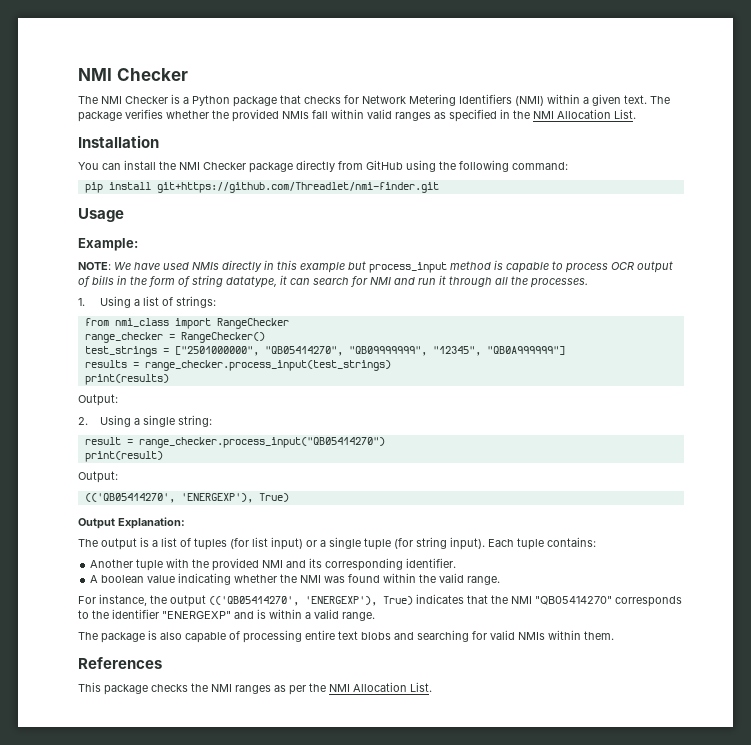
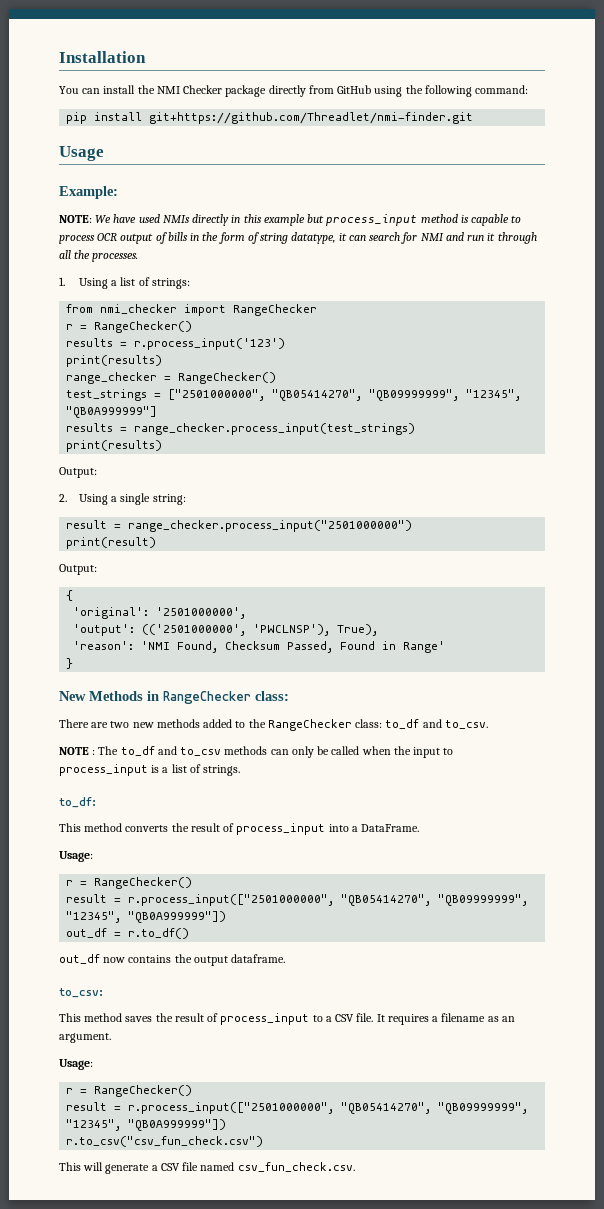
[78,68,188,81] [78,94,670,107] [78,109,636,122] NMI Checker // The NMI Checker is a Python package that checks for Network Metering Identifiers (NMI) within a given text. The package verifies whether the provided NMIs fall within valid ranges as specified in the NMI Allocation List. // -> (59, 57) none
[114,318,169,327] nmi_class -> [100,304,178,314] nmi_checker
(289, 323) none -> [66,321,193,333] [66,338,286,350] [66,355,163,367] // r = RangeChecker() // results = r.process_input('123') // print(results)
[138,437,385,448] range_checker.process_input("QB05414270") -> [128,520,413,532] range_checker.process_input("2501000000")
[84,493,289,503] [78,517,185,529] [78,537,596,550] [90,558,457,571] [90,573,501,585] [78,594,682,607] [78,609,375,621] [78,630,614,643] [78,657,162,669] [78,682,432,695] (('QB05414270', 'ENERGEXP'), True) // Output Explanation: // The output is a list of tuples (for list input) or a single tuple (for string input). Each tuple contains: // Another tuple with the provided NMI and its corresponding identifier. // A boolean value indicating whether the NMI was found within the valid range. // For instance, the output (('QB05414270', 'ENERGEXP'), True) indicates that the NMI "QB05414270" corresponds to the identifier "ENERGEXP" and is within a valid range. // The package is also capable of processing entire text blobs and searching for valid NMIs within them. // References // This package checks the NMI ranges as per the NMI Allocation List. -> [66,590,74,601] [73,607,247,619] [73,624,379,636] [73,641,446,653] [66,658,74,669] [59,691,289,704] [59,719,488,731] [59,746,454,758] [59,764,241,776] [59,797,96,808] [59,823,420,835] [59,851,93,862] [66,877,193,889] [66,894,529,906] [66,911,227,923] [66,928,190,939] [59,954,286,966] [59,988,103,998] [59,1013,515,1025] [59,1033,111,1043] [59,1059,93,1070] [66,1085,193,1097] [66,1102,529,1114] [66,1119,227,1131] [66,1136,264,1147] [59,1162,355,1174] { // 'original': '2501000000', // 'output': (('2501000000', 'PWCLNSP'), True), // 'reason': 'NMI Found, Checksum Passed, Found in Range' // } // New Methods in RangeChecker class: // There are two new methods added to the RangeChecker class: to_df and to_csv. // NOTE : The to_df and to_csv methods can only be called when the input to process_input is a list of strings. // to_df: // This method converts the result of process_input into a DataFrame. // Usage: // r = RangeChecker() // result = r.process_input(["2501000000", "QB05414270", "QB09999999", "12345", "QB0A999999"]) // out_df = r.to_df() // out_df now contains the output dataframe. // to_csv: // This method saves the result of process_input to a CSV file. It requires a filename as an argument. // Usage: // r = RangeChecker() // result = r.process_input(["2501000000", "QB05414270", "QB09999999", "12345", "QB0A999999"]) // r.to_csv("csv_fun_check.csv") // This will generate a CSV file named csv_fun_check.csv.

